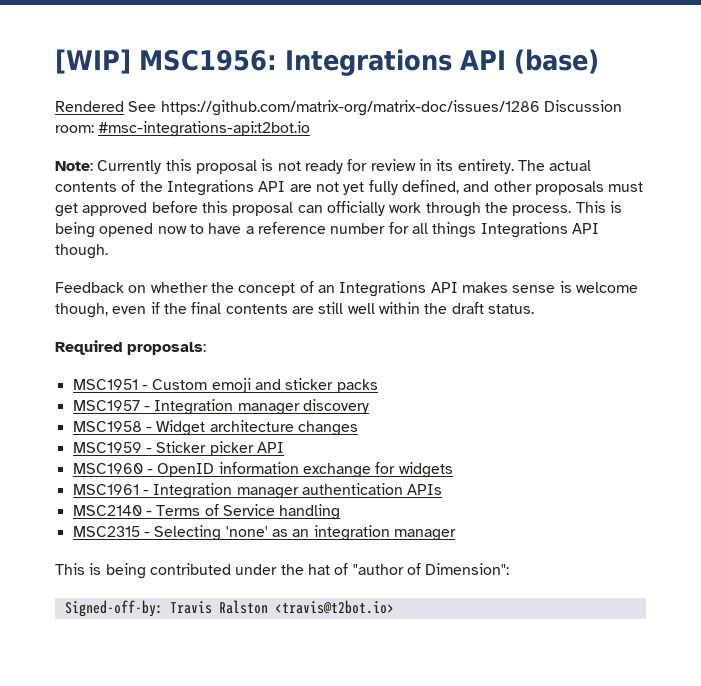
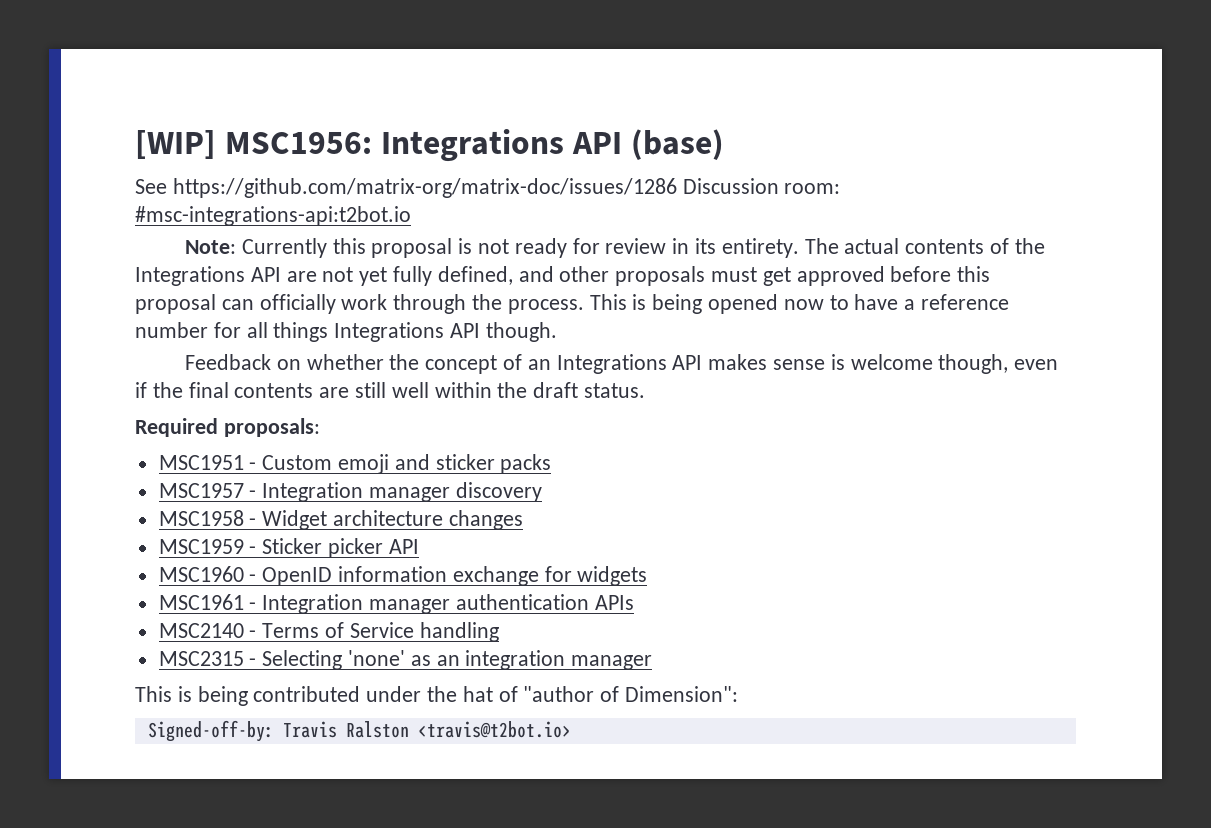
[55,101,124,112] Rendered -> (725, 144) none

